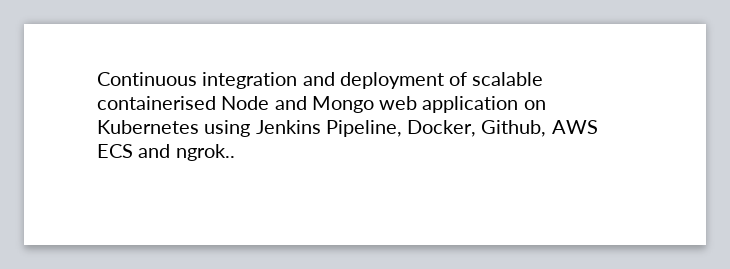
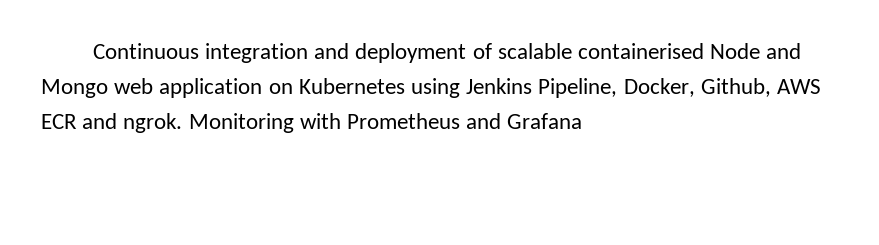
[97,144,235,161] ECS and ngrok.. -> [41,113,583,133] ECR and ngrok. Monitoring with Prometheus and Grafana

